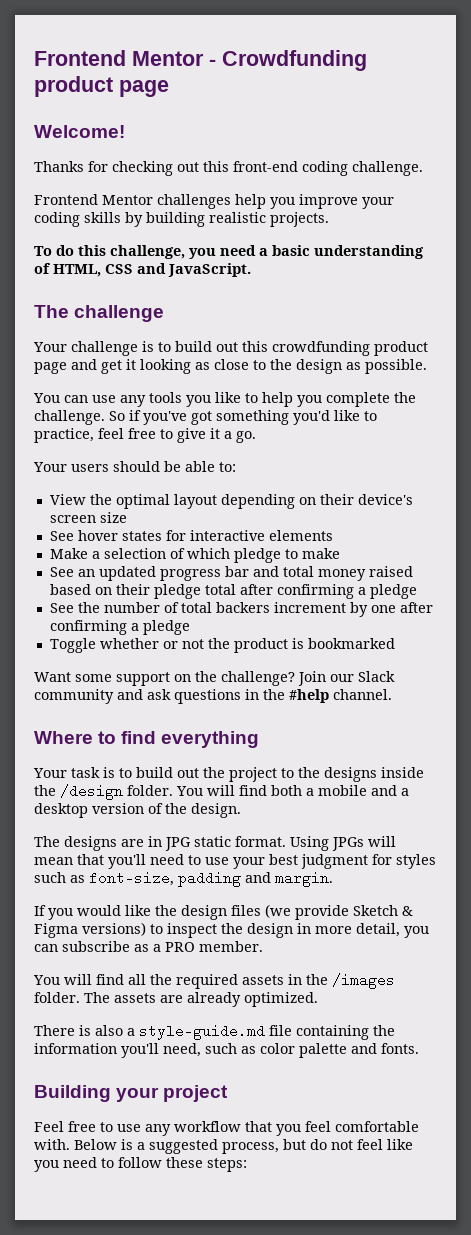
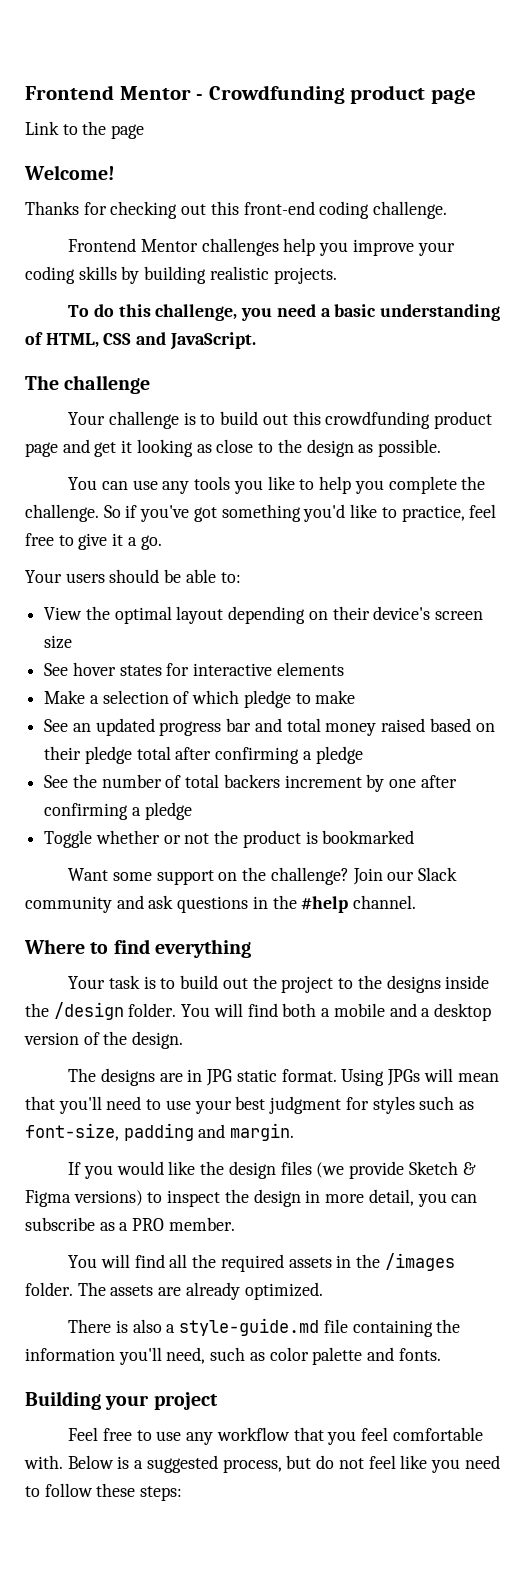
(169, 88) none -> [25,121,145,139] // Link to the page

